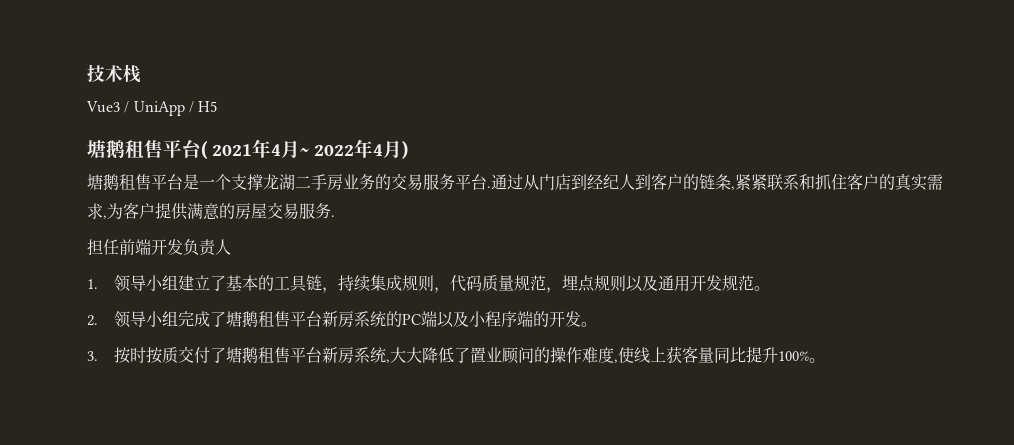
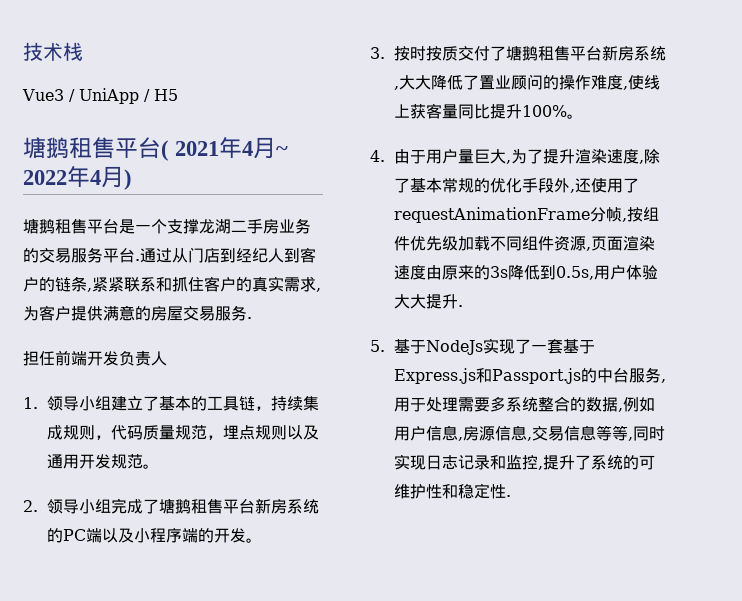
(825, 360) none -> [370,149,661,164] [394,178,640,193] [394,207,660,223] [394,236,656,251] [394,265,659,280] [394,294,464,309] [370,338,596,355] [394,367,667,384] [394,396,656,412] [394,425,666,441] [394,454,656,470] [394,483,512,499] // 4.由于用户量巨大,为了提升渲染速度,除了基本常规的优化手段外,还使用了requestAnimationFrame分帧,按组件优先级加载不同组件资源,页面渲染速度由原来的3s降低到0.5s,用户体验大大提升. // 5.基于NodeJs实现了一套基于Express.js和Passport.js的中台服务,用于处理需要多系统整合的数据,例如用户信息,房源信息,交易信息等等,同时实现日志记录和监控,提升了系统的可维护性和稳定性.

